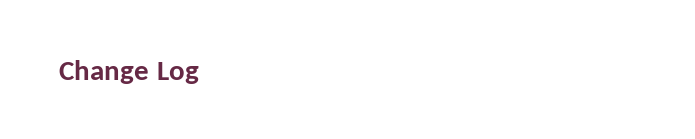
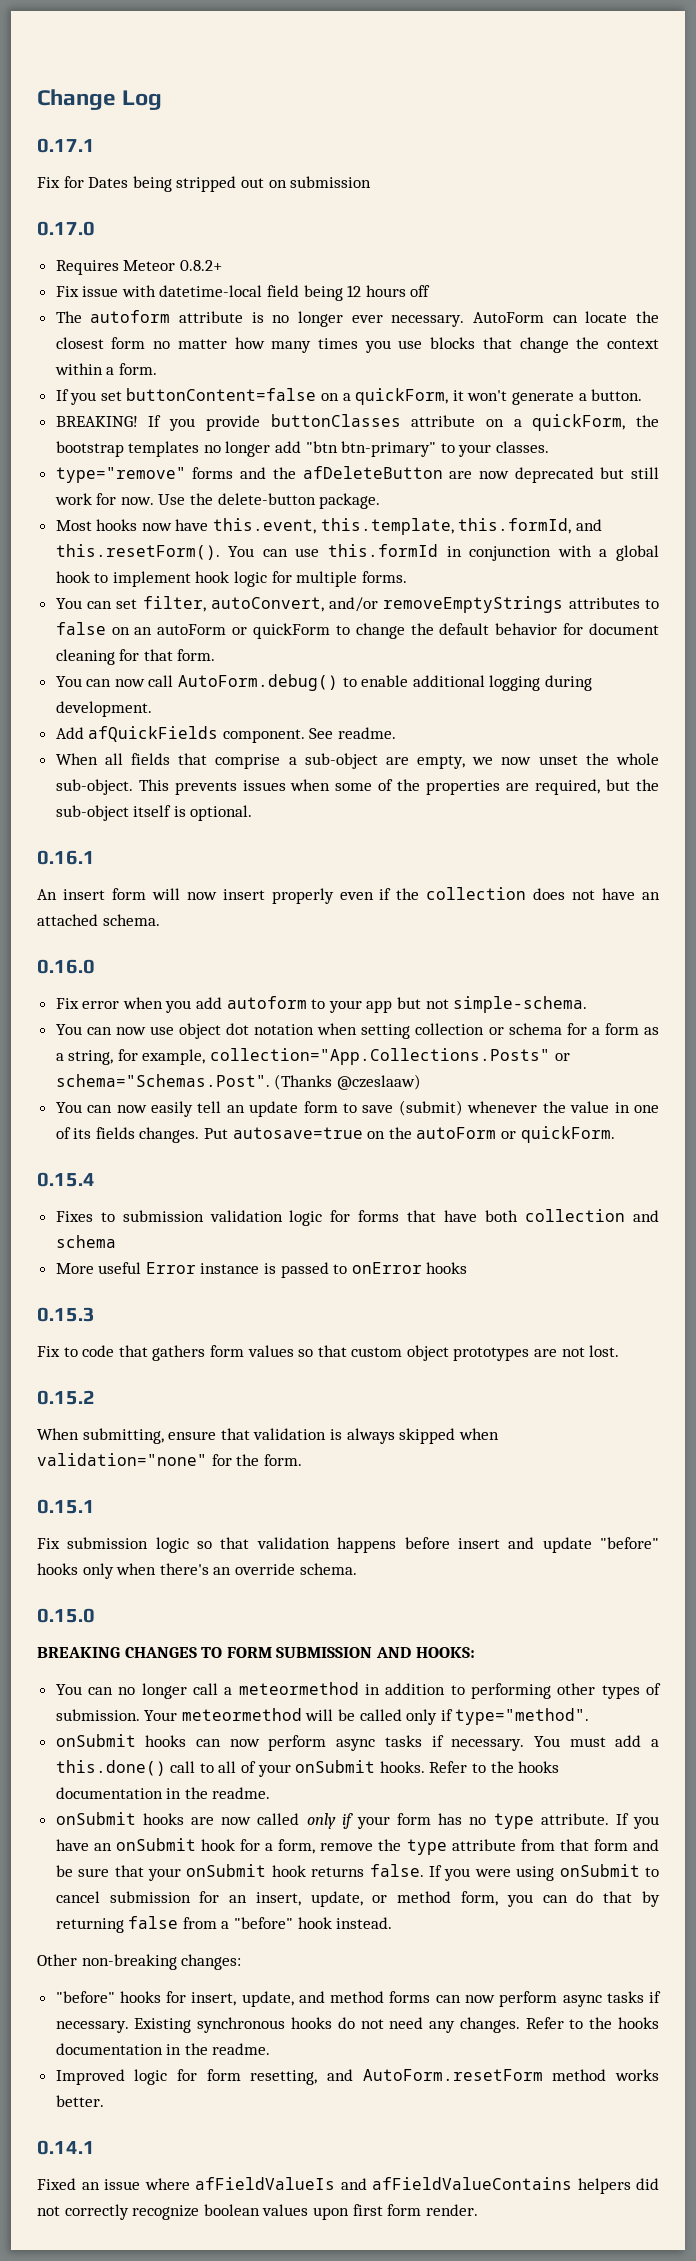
(199, 73) none -> [37,138,95,153] [37,176,372,192] [37,221,95,236] [55,260,222,275] [55,285,431,301] [55,310,659,327] [55,337,659,353] [54,363,157,375] [55,388,643,405] [55,414,659,431] [55,441,550,457] [55,466,659,483] [54,493,381,509] [55,518,602,535] [55,544,659,561] [55,571,407,587] [55,596,659,613] [55,622,659,639] [55,649,216,665] [55,674,593,691] [55,701,152,717] [55,726,397,743] [55,753,659,769] [55,779,659,795] [55,805,253,821] [37,850,95,865] [37,887,661,904] [37,914,160,926] [37,959,95,974] [55,996,588,1013] [55,1023,659,1039] [55,1048,570,1065] [55,1074,421,1090] [55,1100,659,1117] [55,1126,615,1143] [37,1172,95,1187] [55,1209,659,1226] [55,1235,116,1248] [55,1262,468,1278] [37,1307,95,1322] [37,1345,620,1361] [37,1390,95,1405] [37,1428,499,1444] [37,1453,302,1466] [37,1499,95,1514] [37,1537,660,1553] [37,1563,357,1579] [37,1608,95,1623] [37,1647,475,1658] [55,1682,661,1699] [55,1708,590,1725] [55,1734,659,1751] [55,1760,560,1777] [55,1787,271,1799] [55,1812,659,1829] [55,1838,659,1855] [55,1864,659,1881] [55,1891,660,1907] [55,1916,393,1933] [37,1954,242,1970] [55,1991,661,2007] [55,2017,659,2033] [55,2043,271,2055] [55,2069,659,2085] [55,2095,104,2107] [37,2140,95,2155] [37,2177,659,2194] [37,2204,478,2220] // 0.17.1 // Fix for Dates being stripped out on submission // 0.17.0 // Requires Meteor 0.8.2+ // Fix issue with datetime-local field being 12 hours off // The autoform attribute is no longer ever necessary. AutoForm can locate the closest form no matter how many times you use blocks that change the context within a form. // If you set buttonContent=false on a quickForm, it won't generate a button. // BREAKING! If you provide buttonClasses attribute on a quickForm, the bootstrap templates no longer add "btn btn-primary" to your classes. // type="remove" forms and the afDeleteButton are now deprecated but still work for now. Use the delete-button package. // Most hooks now have this.event, this.template, this.formId, and this.resetForm(). You can use this.formId in conjunction with a global hook to implement hook logic for multiple forms. // You can set filter, autoConvert, and/or removeEmptyStrings attributes to false on an autoForm or quickForm to change the default behavior for document cleaning for that form. // You can now call AutoForm.debug() to enable additional logging during development. // Add afQuickFields component. See readme. // When all fields that comprise a sub-object are empty, we now unset the whole sub-object. This prevents issues when some of the properties are required, but the sub-object itself is optional. // 0.16.1 // An insert form will now insert properly even if the collection does not have an attached schema. // 0.16.0 // Fix error when you add autoform to your app but not simple-schema. // You can now use object dot notation when setting collection or schema for a form as a string, for example, collection="App.Collections.Posts" or schema="Schemas.Post". (Thanks @czeslaaw) // You can now easily tell an update form to save (submit) whenever the value in one of its fields changes. Put autosave=true on the autoForm or quickForm. // 0.15.4 // Fixes to submission validation logic for forms that have both collection and schema // More useful Error instance is passed to onError hooks // 0.15.3 // Fix to code that gathers form values so that custom object prototypes are not lost. // 0.15.2 // When submitting, ensure that validation is always skipped when validation="none" for the form. // 0.15.1 // Fix submission logic so that validation happens before insert and update "before" hooks only when there's an override schema. // 0.15.0 // BREAKING CHANGES TO FORM SUBMISSION AND HOOKS: // You can no longer call a meteormethod in addition to performing other types of submission. Your meteormethod will be called only if type="method". // onSubmit hooks can now perform async tasks if necessary. You must add a this.done() call to all of your onSubmit hooks. Refer to the hooks documentation in the readme. // onSubmit hooks are now called only if your form has no type attribute. If you have an onSubmit hook for a form, remove the type attribute from that form and be sure that your onSubmit hook returns false. If you were using onSubmit to cancel submission for an insert, update, or method form, you can do that by returning false from a "before" hook instead. // Other non-breaking changes: // "before" hooks for insert, update, and method forms can now perform async tasks if necessary. Existing synchronous hooks do not need any changes. Refer to the hooks documentation in the readme. // Improved logic for form resetting, and AutoForm.resetForm method works better. // 0.14.1 // Fixed an issue where afFieldValueIs and afFieldValueContains helpers did not correctly recognize boolean values upon first form render.

